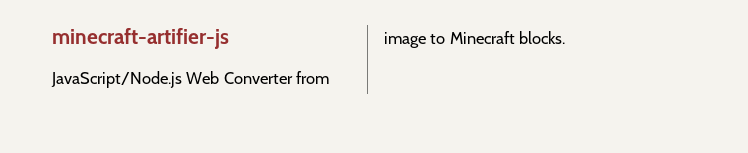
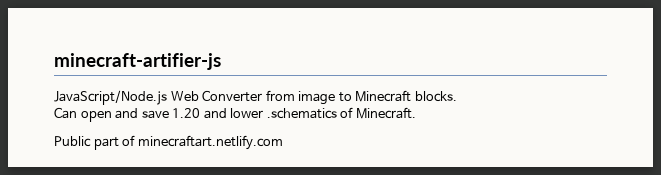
(566, 37) none -> [54,107,416,122] [54,135,283,150] // Can open and save 1.20 and lower .schematics of Minecraft. // Public part of minecraftart.netlify.com

